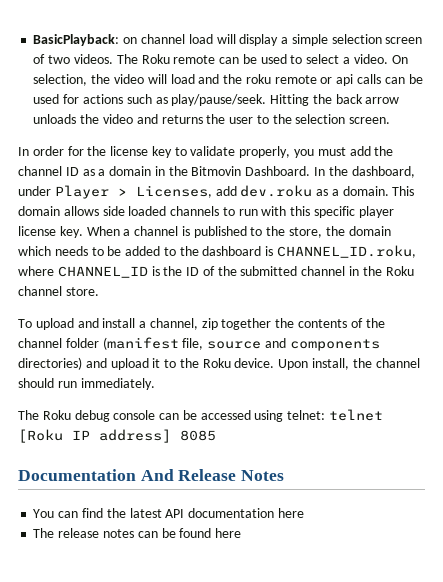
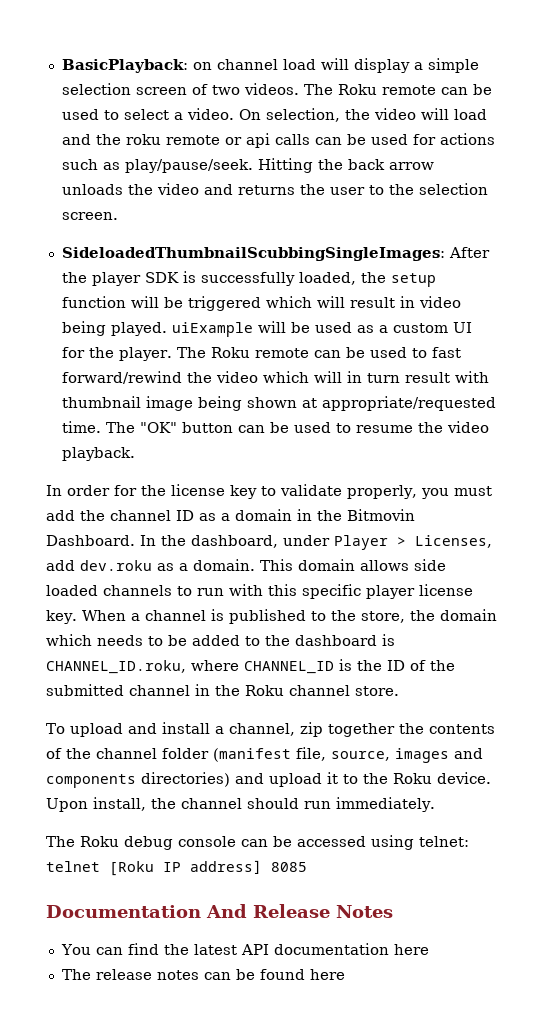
(391, 120) none -> [61,247,490,261] [61,271,436,287] [61,296,461,311] [61,321,472,337] [61,347,461,361] [61,371,489,384] [61,396,496,411] [61,421,489,433] [61,447,135,461] // SideloadedThumbnailScubbingSingleImages: After the player SDK is successfully loaded, the setup function will be triggered which will result in video being played. uiExample will be used as a custom UI for the player. The Roku remote can be used to fast forward/rewind the video which will in turn result with thumbnail image being shown at appropriate/requested time. The "OK" button can be used to resume the video playback.
[207,341,262,349] source -> [331,748,449,763] source, images

